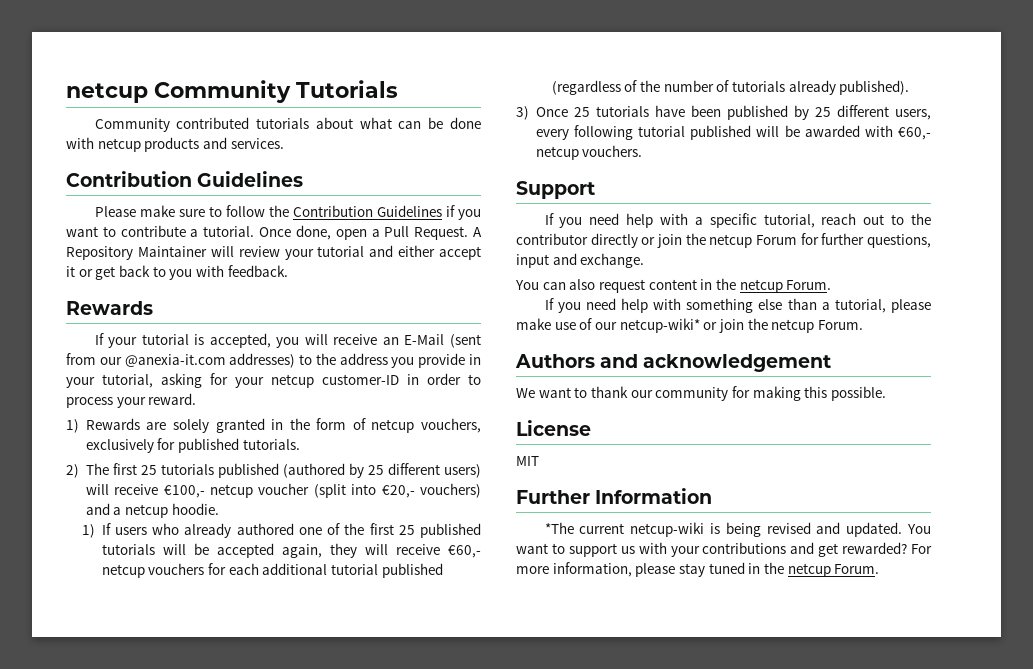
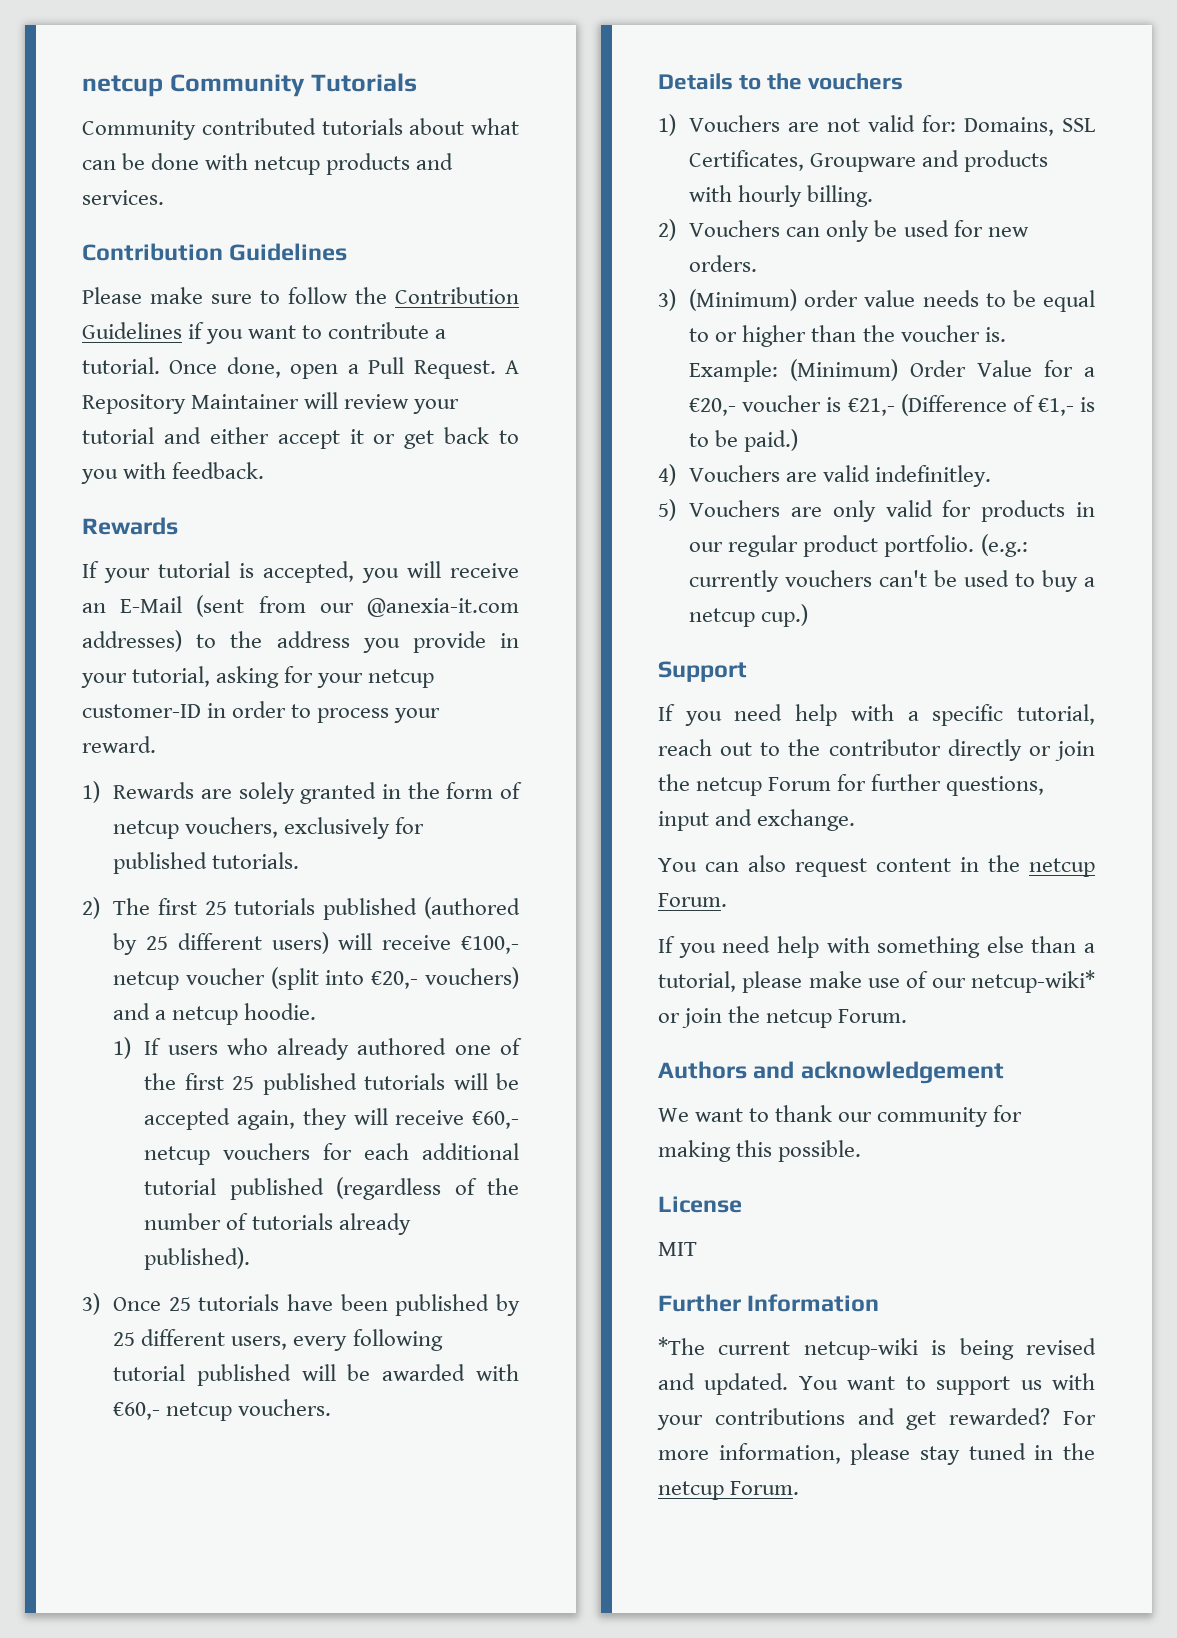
(643, 151) none -> [658,73,904,90] [658,114,1095,136] [689,150,1049,172] [689,185,874,207] [658,219,1029,242] [689,255,758,272] [658,289,1095,312] [689,325,1006,347] [689,359,1095,382] [689,394,1095,416] [689,429,799,452] [658,464,992,487] [658,499,1095,522] [689,534,1028,557] [689,570,1095,592] [689,604,809,627] // Details to the vouchers // 1) Vouchers are not valid for: Domains, SSL Certificates, Groupware and products with hourly billing. // 2) Vouchers can only be used for new orders. // 3) (Minimum) order value needs to be equal to or higher than the voucher is. Example: (Minimum) Order Value for a €20,- voucher is €21,- (Difference of €1,- is to be paid.) // 4) Vouchers are valid indefinitley. // 5) Vouchers are only valid for products in our regular product portfolio. (e.g.: currently vouchers can't be used to buy a netcup cup.)

